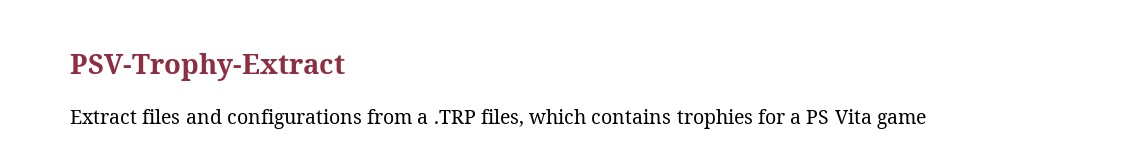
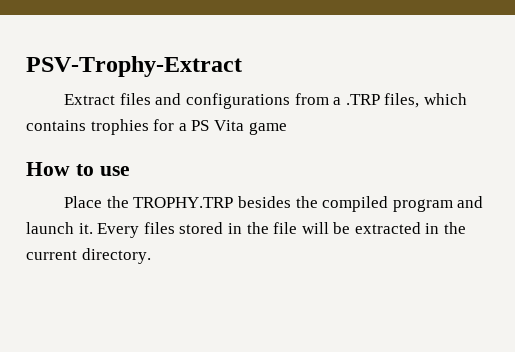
(926, 121) none -> [26,162,130,176] [64,196,484,212] [26,222,467,238] [26,248,151,264] // How to use // Place the TROPHY.TRP besides the compiled program and launch it. Every files stored in the file will be extracted in the current directory.

